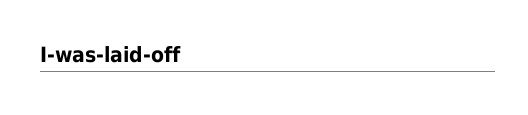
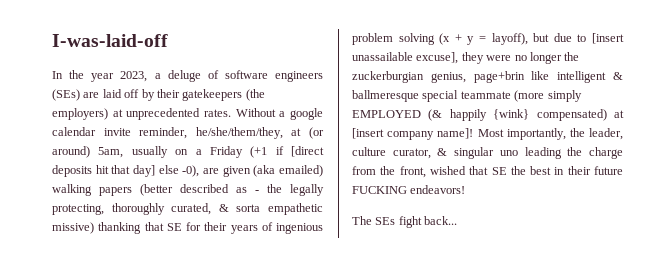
(181, 54) none -> [52,70,323,82] [52,89,265,101] [52,108,323,120] [52,127,324,139] [52,146,324,158] [52,165,323,177] [52,184,324,196] [52,203,323,215] [52,222,323,234] [352,33,624,45] [352,52,580,64] [352,71,623,83] [352,90,582,102] [352,109,624,121] [352,128,623,140] [352,147,623,159] [352,166,623,178] [352,185,466,194] [352,216,458,228] // In the year 2023, a deluge of software engineers (SEs) are laid off by their gatekeepers (the employers) at unprecedented rates. Without a google calendar invite reminder, he/she/them/they, at (or around) 5am, usually on a Friday (+1 if [direct deposits hit that day] else -0), are given (aka emailed) walking papers (better described as - the legally protecting, thoroughly curated, & sorta empathetic missive) thanking that SE for their years of ingenious problem solving (x + y = layoff), but due to [insert unassailable excuse], they were no longer the zuckerburgian genius, page+brin like intelligent & ballmeresque special teammate (more simply EMPLOYED (& happily {wink} compensated) at [insert company name]! Most importantly, the leader, culture curator, & singular uno leading the charge from the front, wished that SE the best in their future FUCKING endeavors! // The SEs fight back...

